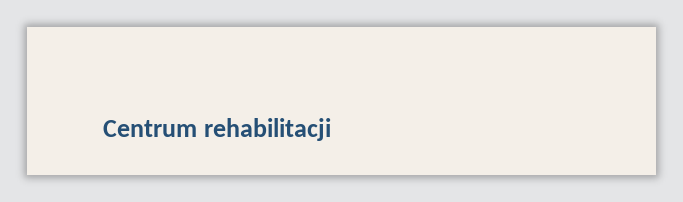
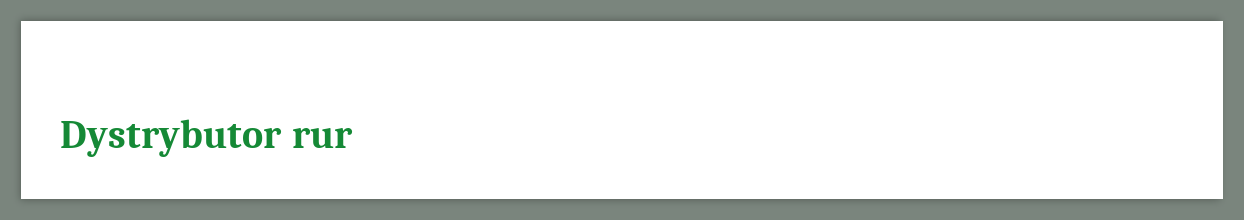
[103,118,332,141] Centrum rehabilitacji -> [60,119,353,157] Dystrybutor rur

